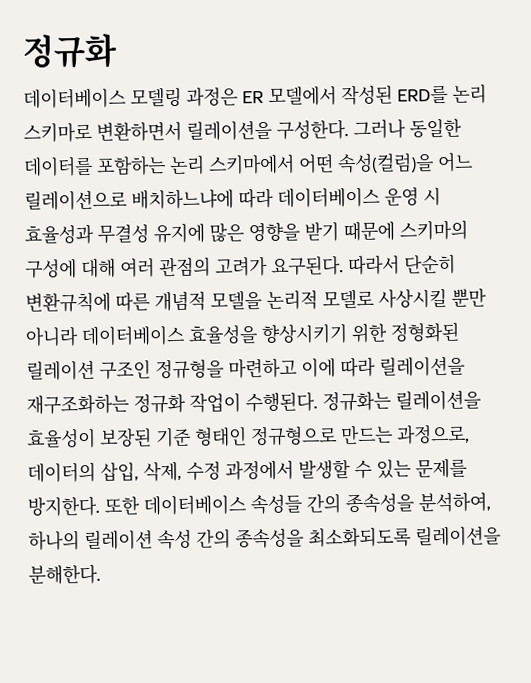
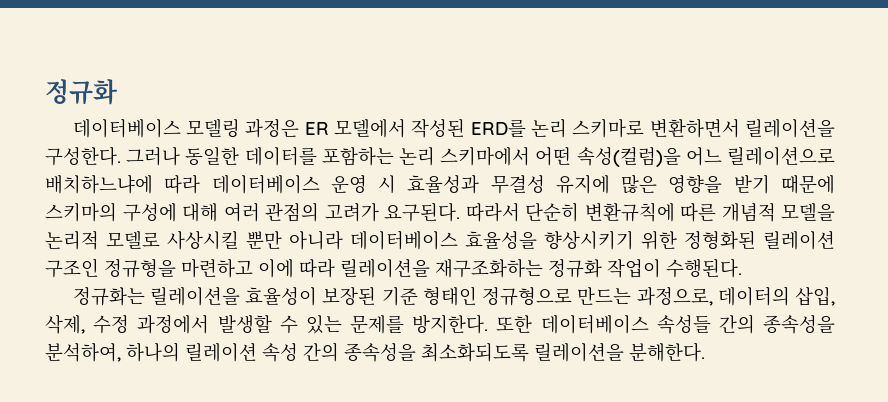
(318, 402) none -> (742, 268) //

